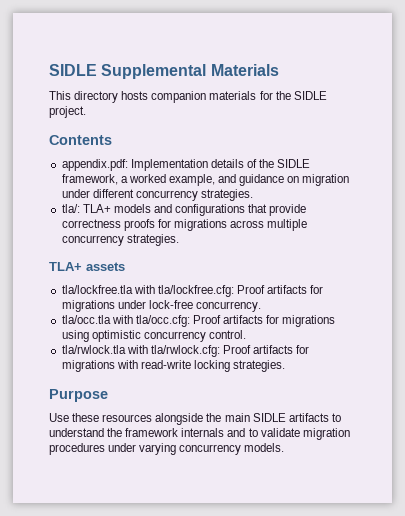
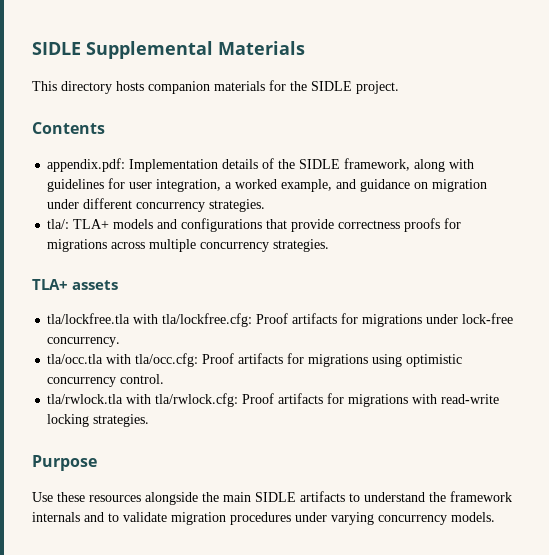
(118, 179) none -> [414,159,475,172] [47,178,222,192] along with guidelines for user integration,

